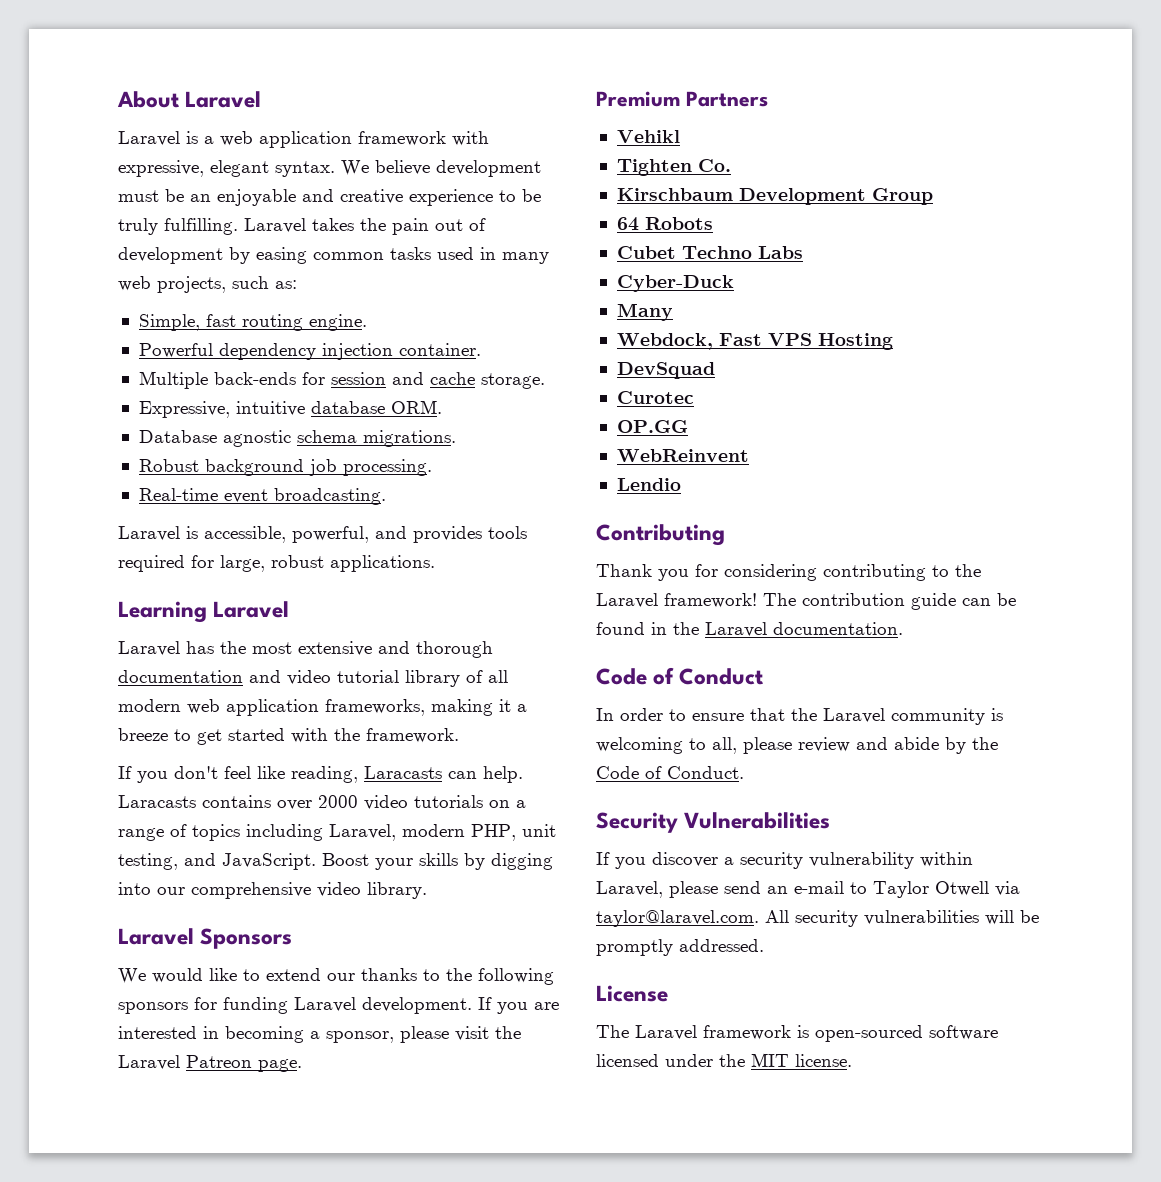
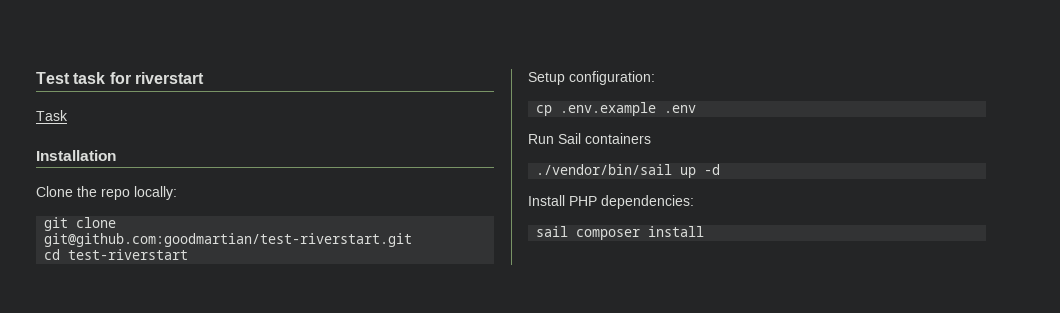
[117,91,262,108] [118,131,489,148] [118,160,541,177] [118,189,541,206] [118,218,486,235] [118,247,549,264] [118,276,297,293] [138,314,367,331] [138,343,481,360] [138,371,545,389] [138,400,442,418] [138,430,456,447] [138,459,432,476] [138,488,386,505] [118,526,527,543] [118,555,435,572] [118,601,290,623] [118,641,493,658] [118,670,508,687] [118,699,527,716] [118,728,459,745] [118,766,523,783] [118,795,526,810] [118,824,556,841] [118,853,553,870] [118,882,427,899] [118,928,293,949] [118,968,554,985] [118,997,559,1014] [118,1026,521,1043] [118,1055,302,1072] [596,91,768,107] [616,130,680,143] [616,159,731,176] [616,188,933,205] [616,217,713,231] [616,246,803,259] [616,275,734,292] [616,303,673,321] [616,333,893,350] [616,362,715,379] [616,391,694,404] [616,420,688,433] [616,449,749,462] [616,478,681,491] [596,524,725,546] [596,564,981,581] [596,593,1016,610] [596,622,903,637] [596,667,764,685] [596,708,1003,725] [596,737,998,754] [596,766,744,779] [596,812,831,833] [596,852,973,869] [596,881,1020,898] [596,910,1039,927] [596,939,764,956] [596,985,668,1002] [596,1025,998,1042] [596,1053,852,1067] About Laravel // Laravel is a web application framework with expressive, elegant syntax. We believe development must be an enjoyable and creative experience to be truly fulfilling. Laravel takes the pain out of development by easing common tasks used in many web projects, such as: // Simple, fast routing engine. // Powerful dependency injection container. // Multiple back-ends for session and cache storage. // Expressive, intuitive database ORM. // Database agnostic schema migrations. // Robust background job processing. // Real-time event broadcasting. // Laravel is accessible, powerful, and provides tools required for large, robust applications. // Learning Laravel // Laravel has the most extensive and thorough documentation and video tutorial library of all modern web application frameworks, making it a breeze to get started with the framework. // If you don't feel like reading, Laracasts can help. Laracasts contains over 2000 video tutorials on a range of topics including Laravel, modern PHP, unit testing, and JavaScript. Boost your skills by digging into our comprehensive video library. // Laravel Sponsors // We would like to extend our thanks to the following sponsors for funding Laravel development. If you are interested in becoming a sponsor, please visit the Laravel Patreon page. // Premium Partners // Vehikl // Tighten Co. // Kirschbaum Development Group // 64 Robots // Cubet Techno Labs // Cyber-Duck // Many // Webdock, Fast VPS Hosting // DevSquad // Curotec // OP.GG // WebReinvent // Lendio // Contributing // Thank you for considering contributing to the Laravel framework! The contribution guide can be found in the Laravel documentation. // Code of Conduct // In order to ensure that the Laravel community is welcoming to all, please review and abide by the Code of Conduct. // Security Vulnerabilities // If you discover a security vulnerability within Laravel, please send an e-mail to Taylor Otwell via taylor@laravel.com. All security vulnerabilities will be promptly addressed. // License // The Laravel framework is open-sourced software licensed under the MIT license. -> [36,72,204,84] [36,110,68,121] [36,150,116,161] [36,186,177,200] [44,217,117,231] [44,233,413,247] [44,249,189,260] [528,71,655,85] [536,102,697,116] [528,133,651,144] [536,164,721,178] [528,195,694,209] [536,226,705,240] Test task for riverstart // Task // Installation // Clone the repo locally: // git clone git@github.com:goodmartian/test-riverstart.git // cd test-riverstart // Setup configuration: // cp .env.example .env // Run Sail containers // ./vendor/bin/sail up -d // Install PHP dependencies: // sail composer install

